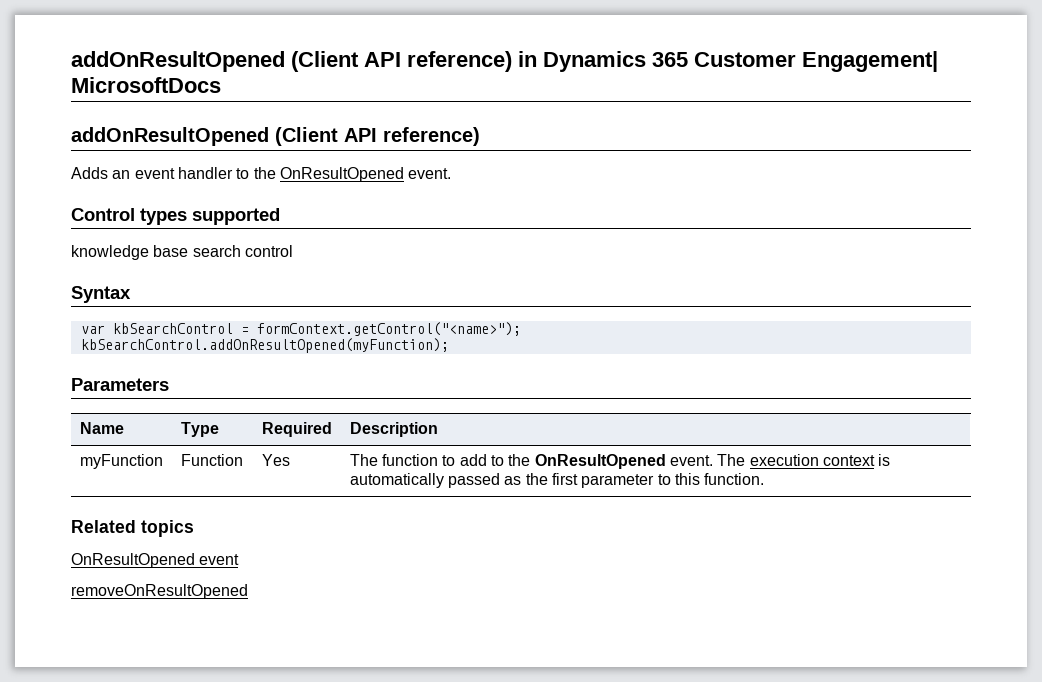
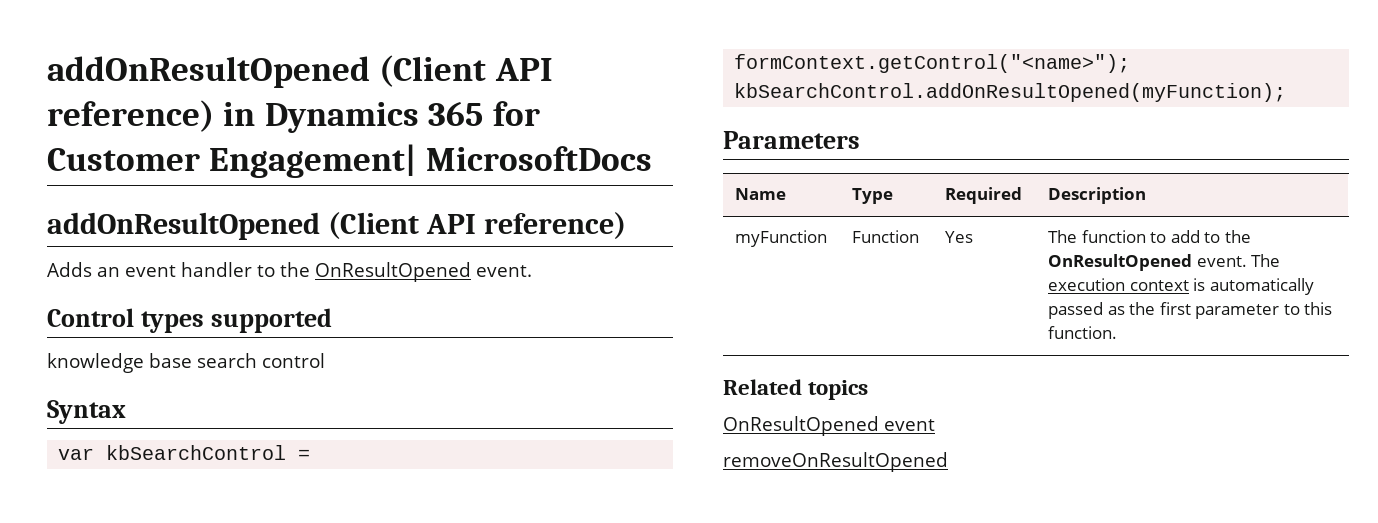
(688, 59) none -> [492,101,540,126] for

